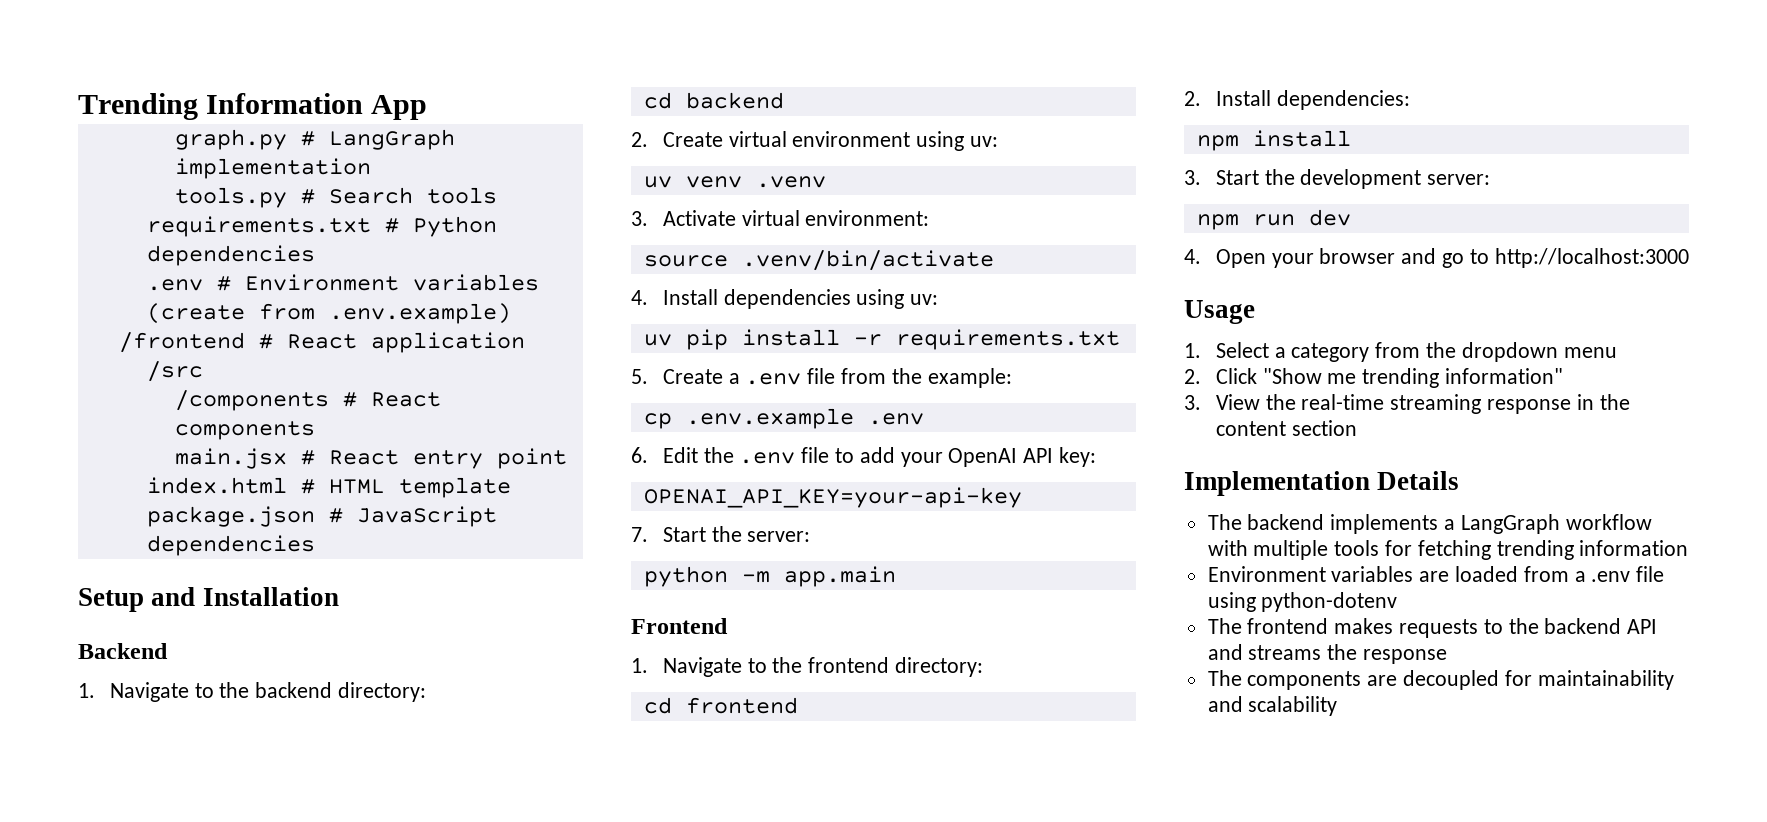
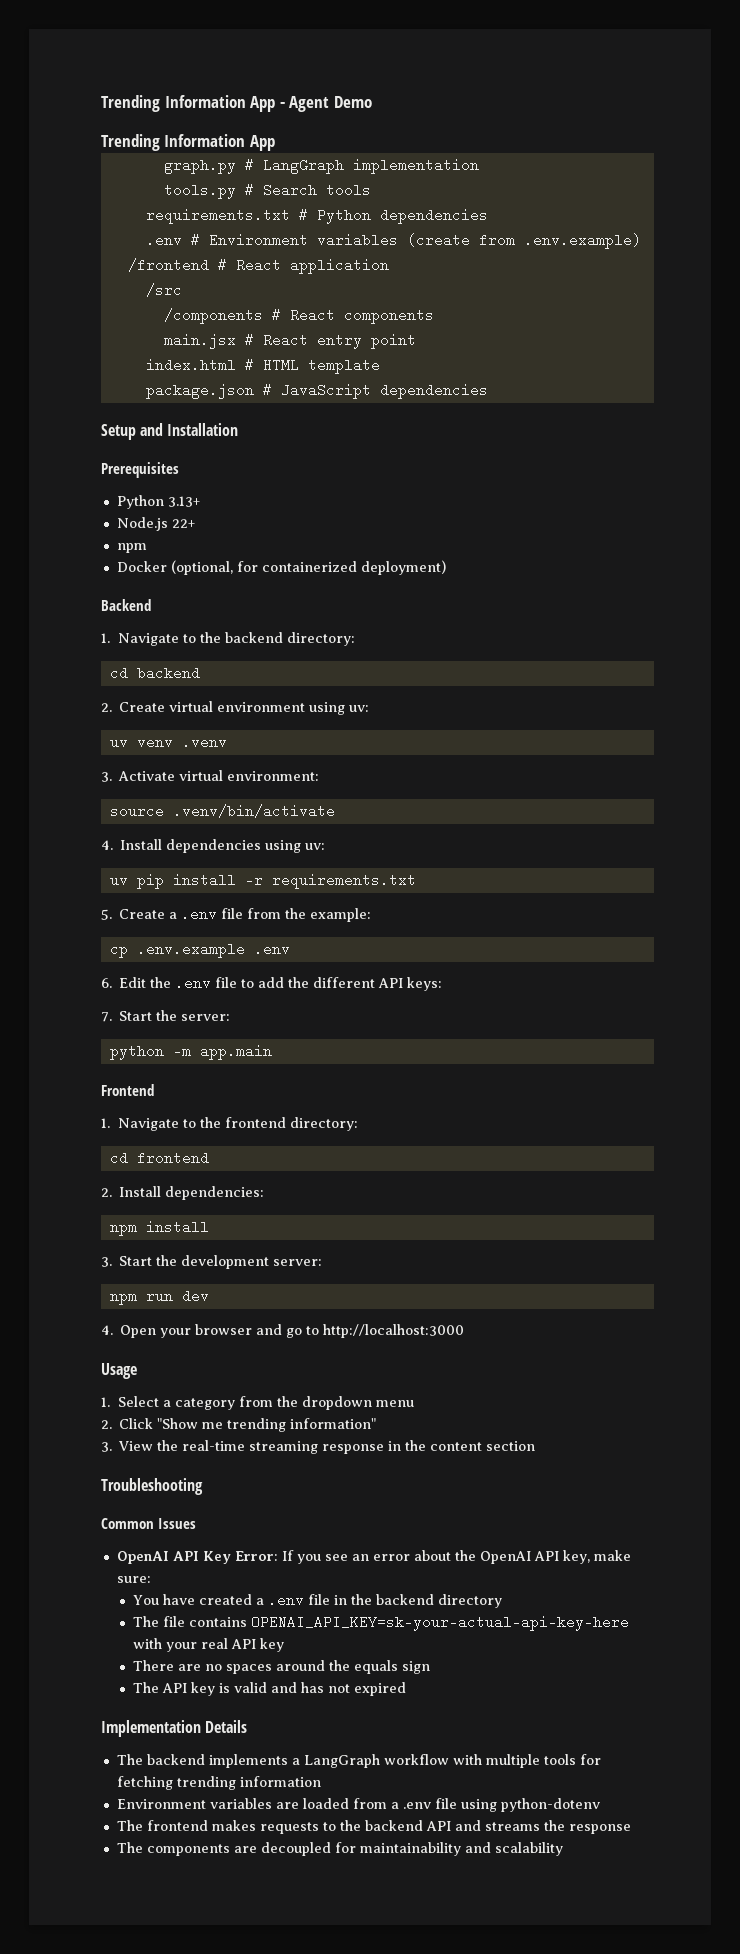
[78,93,428,120] Trending Information App -> [101,95,372,112] [101,134,275,151] Trending Information App - Agent Demo // Trending Information App
(339, 596) none -> [101,462,179,478] [116,495,200,509] [116,517,195,531] [116,543,147,553] [116,560,446,575] // Prerequisites // Python 3.13+ // Node.js 22+ // npm // Docker (optional, for containerized deployment)
[900,447,1097,467] [643,487,1022,508] your OpenAI API key: // OPENAI_API_KEY=your-api-key -> [288,977,443,991] the different API keys:
(1357, 428) none -> [101,1478,203,1495] [101,1518,197,1529] [116,1550,631,1564] [116,1576,151,1583] [133,1593,503,1608] [133,1615,630,1631] [133,1638,285,1652] [133,1660,431,1674] [133,1682,407,1696] // Troubleshooting // Common Issues // OpenAI API Key Error: If you see an error about the OpenAI API key, make sure: // You have created a .env file in the backend directory // The file contains OPENAI_API_KEY=sk-your-actual-api-key-here with your real API key // There are no spaces around the equals sign // The API key is valid and has not expired

